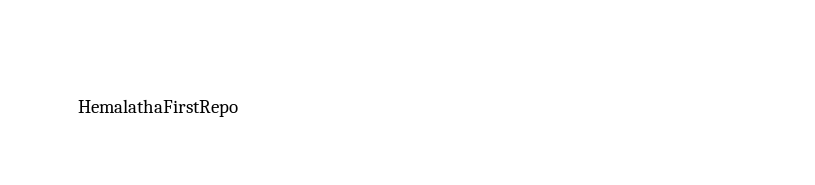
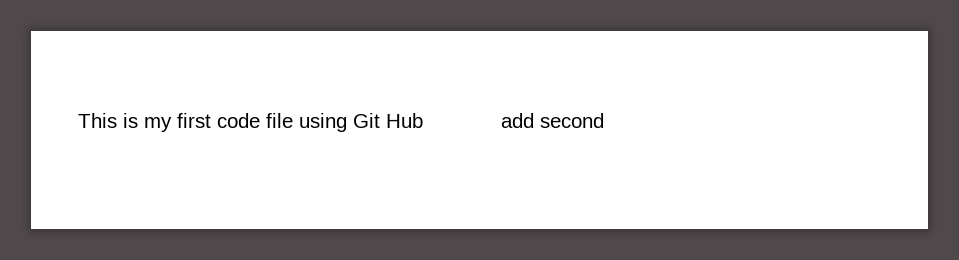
[78,99,238,117] HemalathaFirstRepo -> [78,113,604,132] This is my first code file using Git Hub add second

